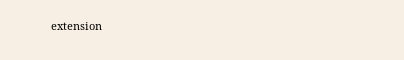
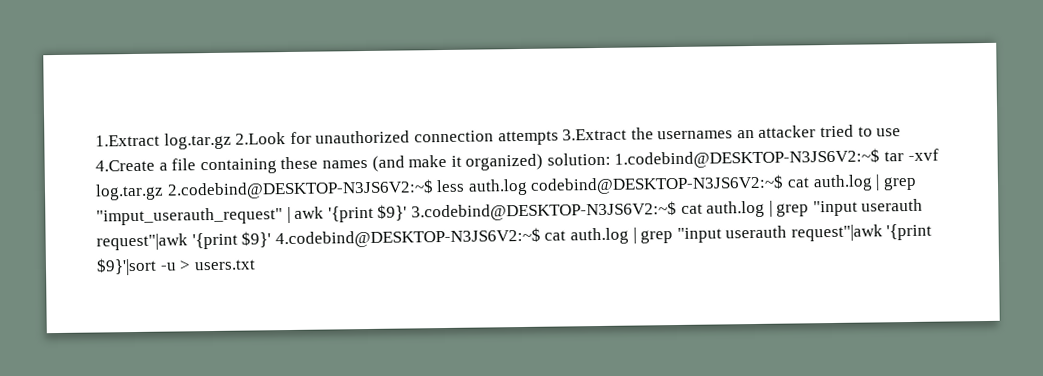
[51,22,102,30] extension -> [95,124,902,150] [95,148,939,175] [95,174,917,201] [96,198,924,226] [96,223,933,251] [96,257,256,276] 1.Extract log.tar.gz 2.Look for unauthorized connection attempts 3.Extract the usernames an attacker tried to use 4.Create a file containing these names (and make it organized) solution: 1.codebind@DESKTOP-N3JS6V2:~$ tar -xvf log.tar.gz 2.codebind@DESKTOP-N3JS6V2:~$ less auth.log codebind@DESKTOP-N3JS6V2:~$ cat auth.log | grep "imput_userauth_request" | awk '{print $9}' 3.codebind@DESKTOP-N3JS6V2:~$ cat auth.log | grep "input userauth request"|awk '{print $9}' 4.codebind@DESKTOP-N3JS6V2:~$ cat auth.log | grep "input userauth request"|awk '{print $9}'|sort -u > users.txt

